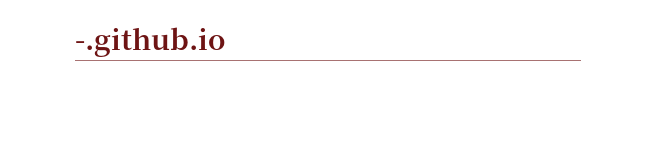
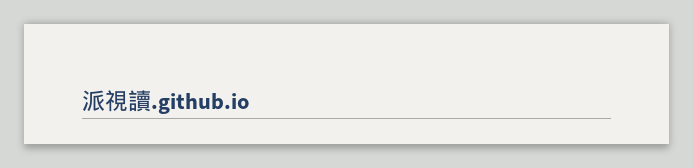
[75,27,225,57] -.github.io -> [82,90,249,114] 派視讀.github.io

